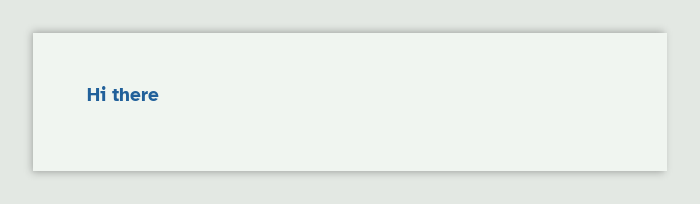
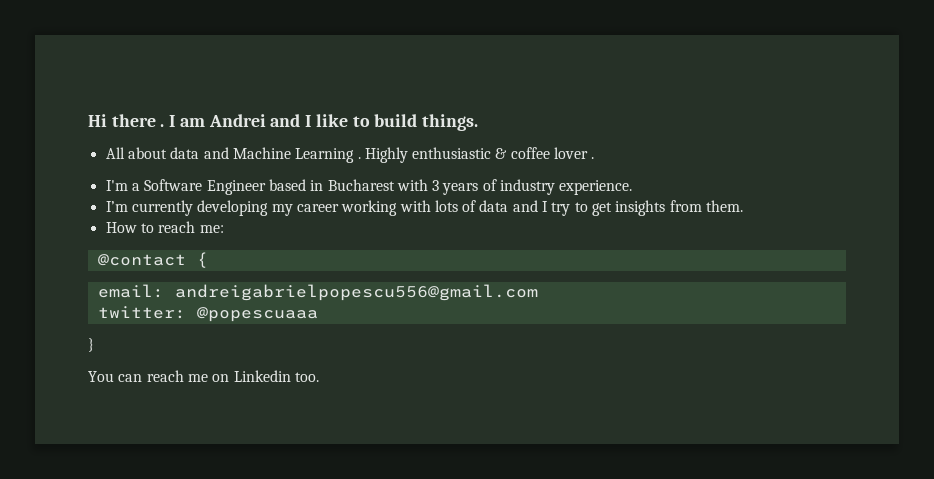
(159, 94) none -> [160,114,478,131] [105,147,595,163] [105,179,633,195] [105,200,744,216] [105,221,224,233] [97,252,208,268] [97,284,538,301] [97,306,318,322] [88,338,94,352] [88,370,319,382] . I am Andrei and I like to build things. // All about data and Machine Learning . Highly enthusiastic & coffee lover . // I'm a Software Engineer based in Bucharest with 3 years of industry experience. // I’m currently developing my career working with lots of data and I try to get insights from them. // How to reach me: // @contact { // email: andreigabrielpopescu556@gmail.com // twitter: @popescuaaa // } // You can reach me on Linkedin too.

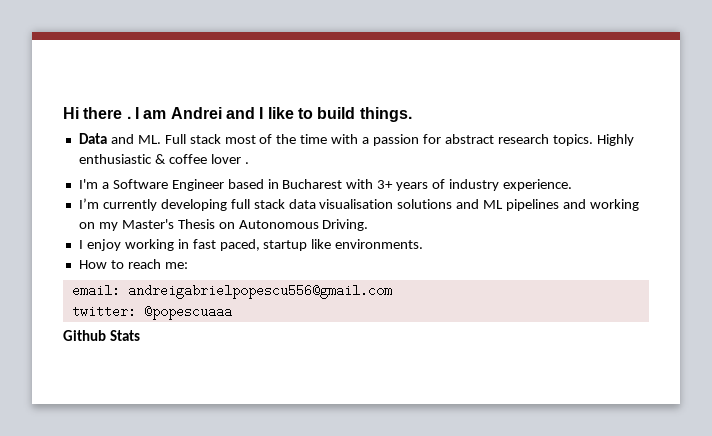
[105,147,361,163] All about data and Machine Learning . -> [78,133,593,146] Data and ML. Full stack most of the time with a passion for abstract research topics.
[432,180,440,191] 3 -> [377,180,394,189] 3+
[271,200,744,216] my career working with lots of data and I try to get insights from them. -> [230,199,639,211] [78,219,369,231] [78,239,424,251] full stack data visualisation solutions and ML pipelines and working on my Master's Thesis on Autonomous Driving. // I enjoy working in fast paced, startup like environments.
[97,252,208,268] // @contact { -> (188, 265) none
[88,338,94,352] [88,370,319,382] } // You can reach me on Linkedin too. -> [63,330,140,341] Github Stats

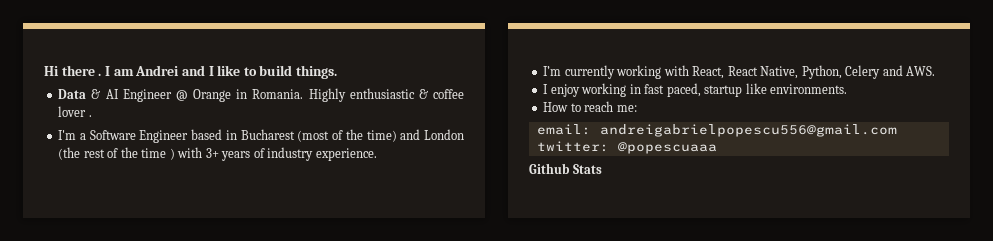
[110,134,593,146] and ML. Full stack most of the time with a passion for abstract research topics. -> [91,89,304,102] & AI Engineer @ Orange in Romania.
(343, 184) none -> [297,129,465,142] [58,147,175,160] (most of the time) and London (the rest of the time )
[160,199,639,211] [78,219,369,231] developing full stack data visualisation solutions and ML pipelines and working on my Master's Thesis on Autonomous Driving. -> [616,65,936,79] working with React, React Native, Python, Celery and AWS.

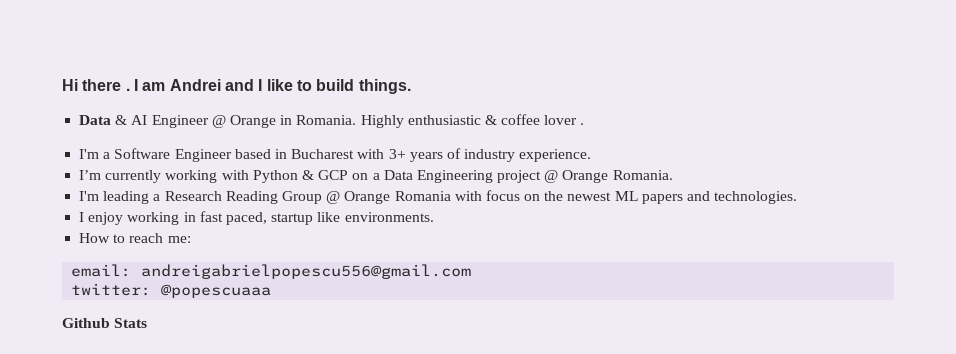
[297,129,465,142] [58,147,175,160] (most of the time) and London (the rest of the time ) -> (355, 154) none
[692,65,936,79] React, React Native, Python, Celery and AWS. -> [252,170,673,183] [79,190,798,204] Python & GCP on a Data Engineering project @ Orange Romania. // I'm leading a Research Reading Group @ Orange Romania with focus on the newest ML papers and technologies.

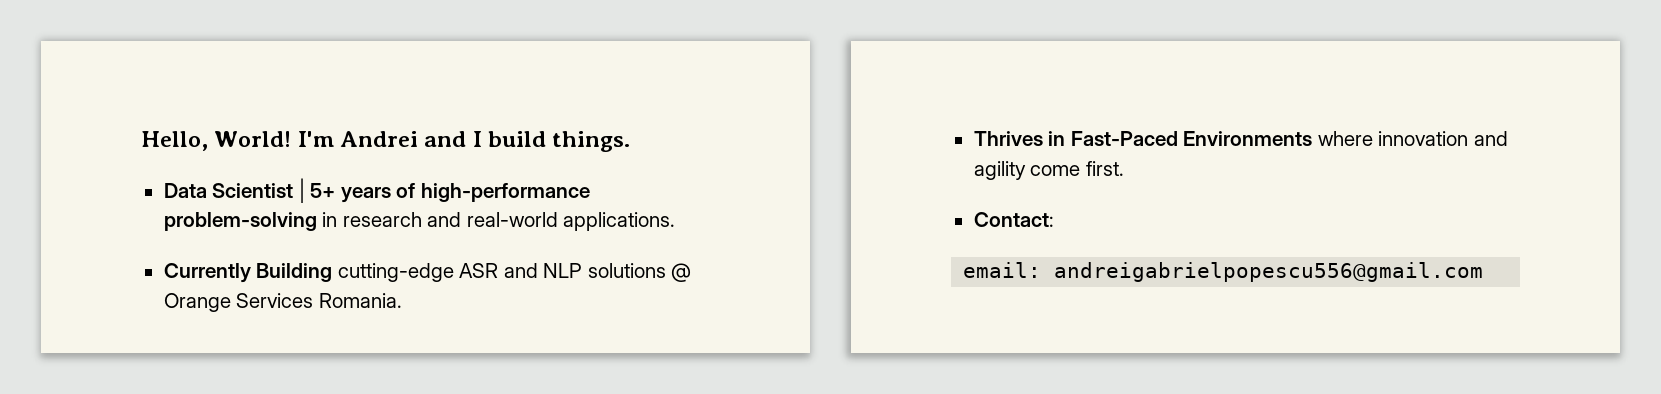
[62,79,166,91] Hi there . I am -> [141,131,335,151] Hello, World! I'm
[266,79,312,91] like to -> (482, 139) none
[115,114,585,128] [79,148,592,162] [79,170,673,183] [79,190,798,204] [79,211,434,225] [79,233,191,243] [71,264,472,279] [71,283,272,298] [62,318,148,328] & AI Engineer @ Orange in Romania. Highly enthusiastic & coffee lover . // I'm a Software Engineer based in Bucharest with 3+ years of industry experience. // I’m currently working with Python & GCP on a Data Engineering project @ Orange Romania. // I'm leading a Research Reading Group @ Orange Romania with focus on the newest ML papers and technologies. // I enjoy working in fast paced, startup like environments. // How to reach me: // email: andreigabrielpopescu556@gmail.com // twitter: @popescuaaa // Github Stats -> [212,178,590,203] [163,212,676,231] [163,263,692,283] [163,293,402,312] [973,131,1508,146] [973,161,1124,180] [973,212,1054,227] [963,262,1484,282] Scientist | 5+ years of high-performance problem-solving in research and real-world applications. // Currently Building cutting-edge ASR and NLP solutions @ Orange Services Romania. // Thrives in Fast-Paced Environments where innovation and agility come first. // Contact: // email: andreigabrielpopescu556@gmail.com

